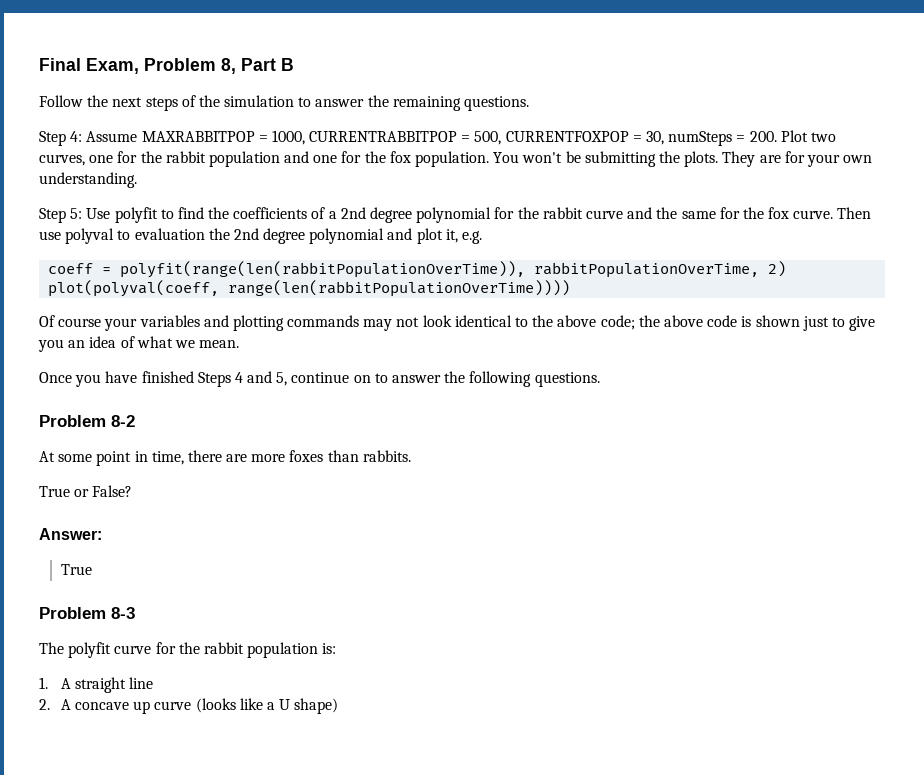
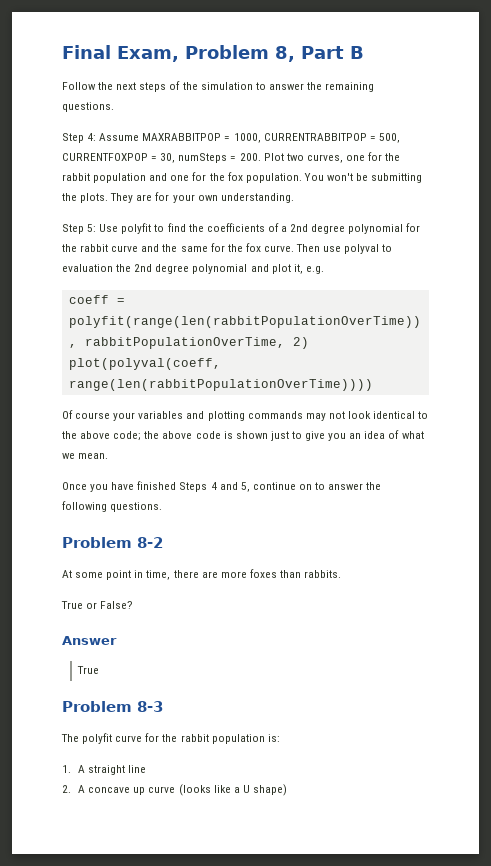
[39,528,102,540] Answer: -> [62,636,117,645] Answer

